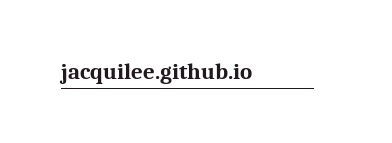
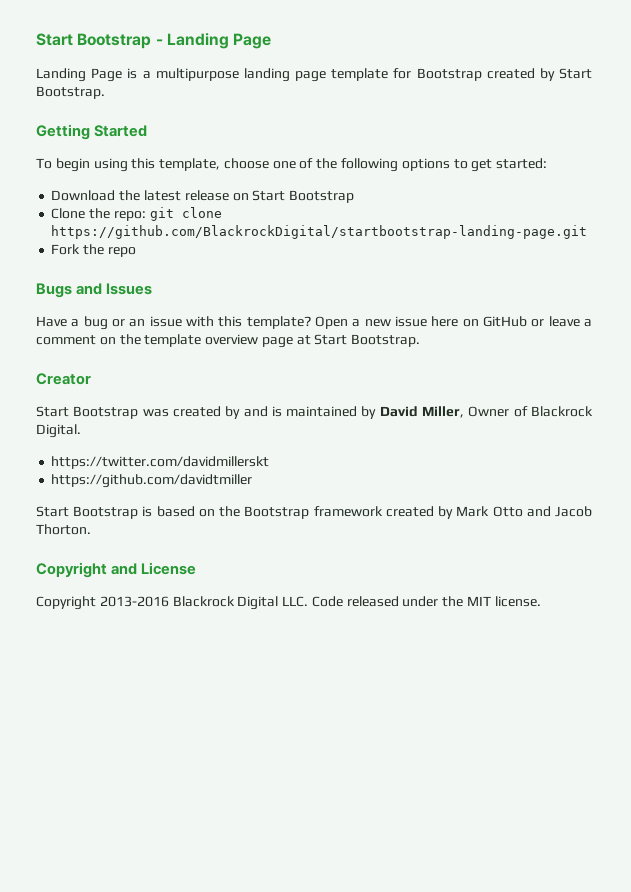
[59,63,252,84] jacquilee.github.io -> [36,33,272,49] [36,68,593,82] [36,86,105,99] [36,124,148,140] [36,158,548,172] [51,190,355,203] [51,207,222,221] [51,225,588,239] [51,244,136,257] [36,283,153,298] [36,316,592,330] [36,334,421,348] [36,373,91,385] [36,406,594,419] [36,424,81,438] [51,456,270,469] [51,474,253,488] [36,506,592,519] [36,524,91,535] [36,562,197,578] [36,596,541,610] Start Bootstrap - Landing Page // Landing Page is a multipurpose landing page template for Bootstrap created by Start Bootstrap. // Getting Started // To begin using this template, choose one of the following options to get started: // Download the latest release on Start Bootstrap // Clone the repo: git clone https://github.com/BlackrockDigital/startbootstrap-landing-page.git // Fork the repo // Bugs and Issues // Have a bug or an issue with this template? Open a new issue here on GitHub or leave a comment on the template overview page at Start Bootstrap. // Creator // Start Bootstrap was created by and is maintained by David Miller, Owner of Blackrock Digital. // https://twitter.com/davidmillerskt // https://github.com/davidtmiller // Start Bootstrap is based on the Bootstrap framework created by Mark Otto and Jacob Thorton. // Copyright and License // Copyright 2013-2016 Blackrock Digital LLC. Code released under the MIT license.

